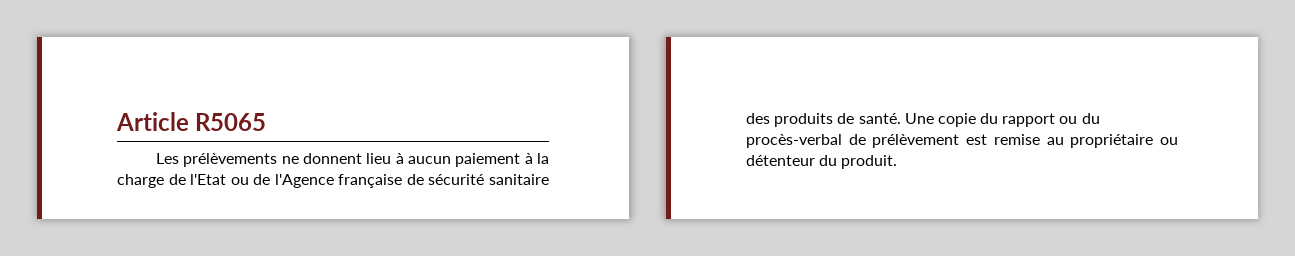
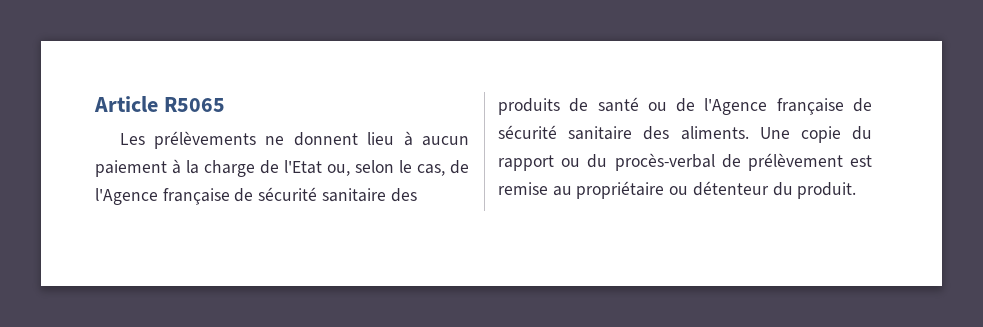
[230,177,249,185] ou -> [327,160,445,176] ou, selon le cas,
[858,113,901,124] santé. -> [597,97,872,115] [498,125,749,140] santé ou de l'Agence française de sécurité sanitaire des aliments.

